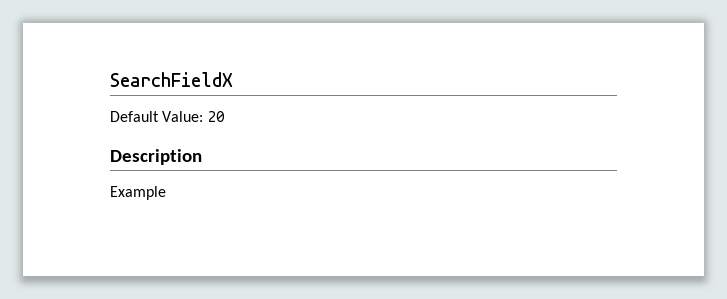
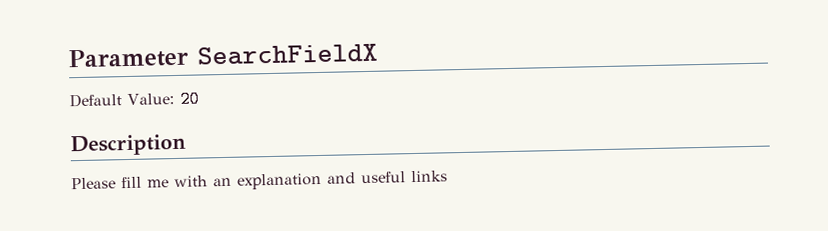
(110, 79) none -> [68,47,189,69] Parameter
[110,186,166,200] Example -> [71,170,448,190] Please fill me with an explanation and useful links

